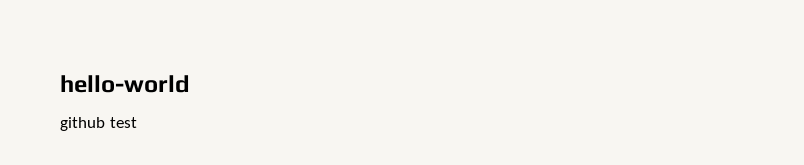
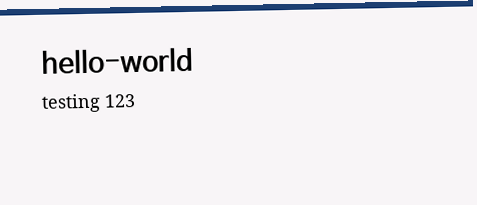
[60,117,137,131] github test -> [41,93,136,113] testing 123

